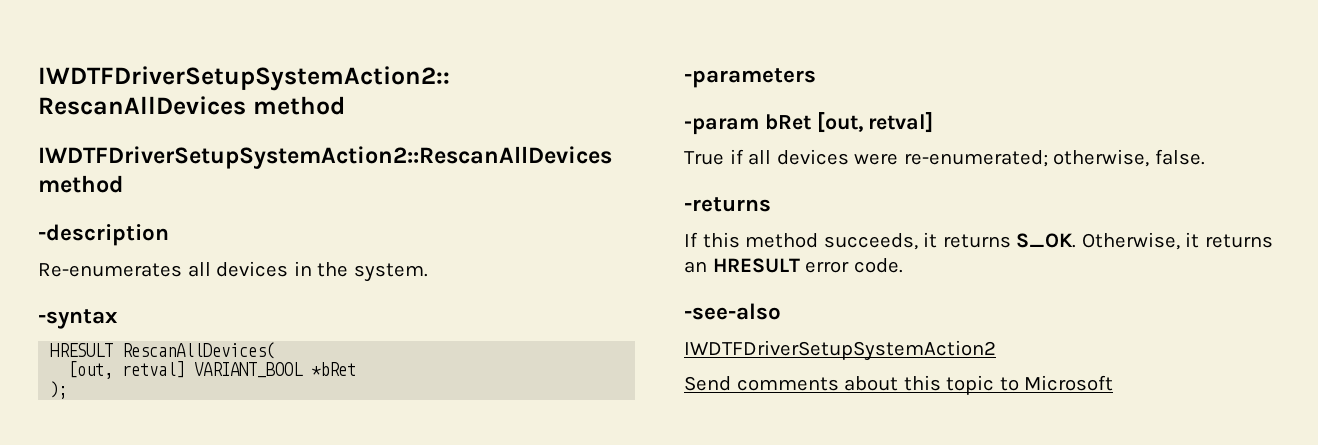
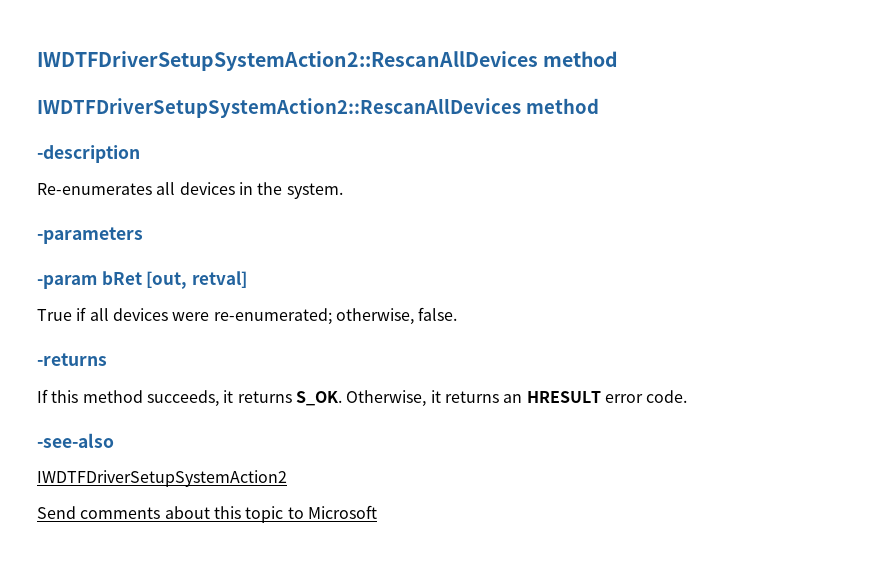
[38,309,118,329] [50,342,276,359] [68,361,357,379] [50,381,69,399] // -syntax // HRESULT RescanAllDevices( // [out, retval] VARIANT_BOOL *bRet // ); -> (343, 191) none

